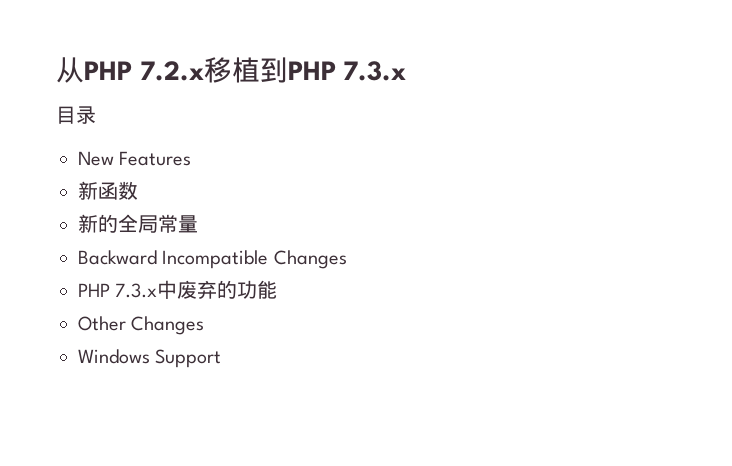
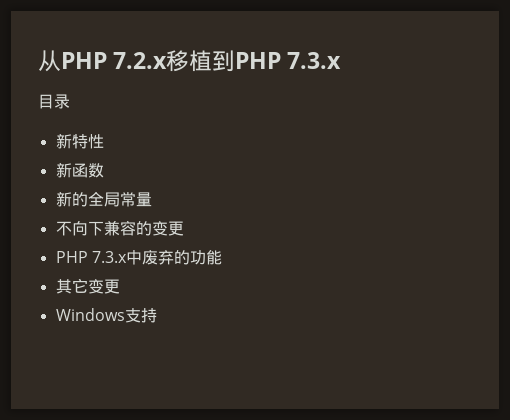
[78,151,192,166] New Features -> [55,133,104,149] 新特性
[78,250,347,269] Backward Incompatible Changes -> [55,220,184,236] 不向下兼容的变更
[78,316,205,335] Other Changes -> [55,278,120,294] 其它变更
[155,349,222,368] Support -> [124,308,157,323] 支持

